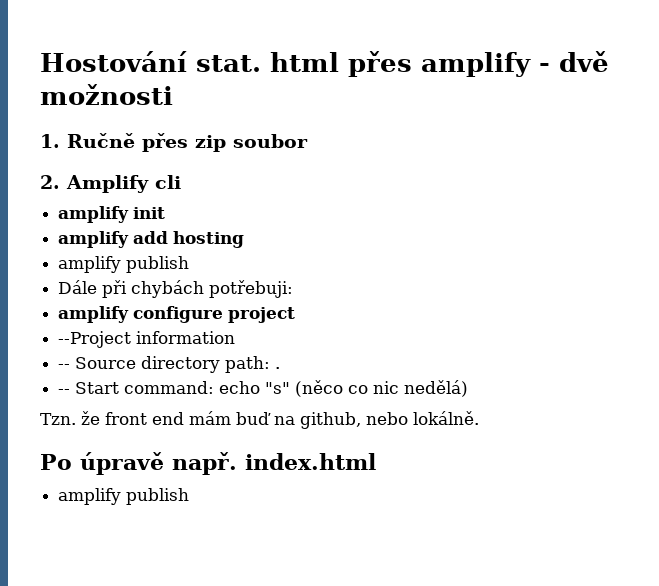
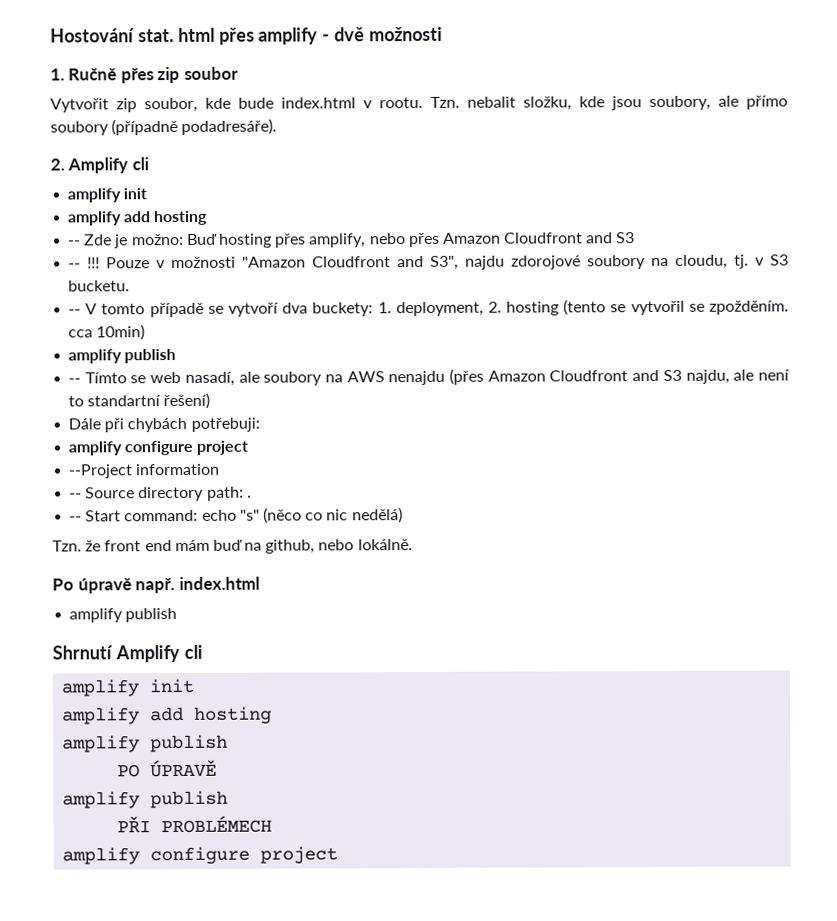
(308, 141) none -> [50,95,788,113] [50,118,278,136] // Vytvořit zip soubor, kde bude index.html v rootu. Tzn. nebalit složku, kde jsou soubory, ale přímo soubory (případně podadresáře).
[58,256,190,273] amplify publish -> [68,232,636,249] [68,254,790,270] [68,280,131,292] [68,299,790,318] [68,324,146,341] [68,349,177,364] [68,368,791,386] [68,392,211,410] -- Zde je možno: Buď hosting přes amplify, nebo přes Amazon Cloudfront and S3 // -- !!! Pouze v možnosti "Amazon Cloudfront and S3", najdu zdorojové soubory na cloudu, tj. v S3 bucketu. // -- V tomto případě se vytvoří dva buckety: 1. deployment, 2. hosting (tento se vytvořil se zpožděním. cca 10min) // amplify publish // -- Tímto se web nasadí, ale soubory na AWS nenajdu (přes Amazon Cloudfront and S3 najdu, ale není to standartní řešení)
(190, 496) none -> [52,644,203,663] [61,678,195,697] [62,706,273,725] [62,734,229,753] [117,759,218,778] [62,790,229,809] [117,815,273,834] [62,846,339,865] // Shrnutí Amplify cli // amplify init // amplify add hosting // amplify publish // PO ÚPRAVĚ // amplify publish // PŘI PROBLÉMECH // amplify configure project

